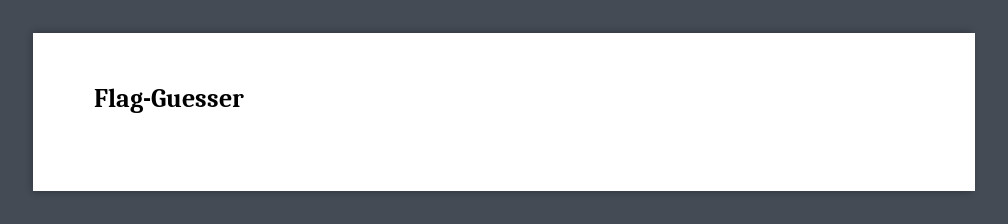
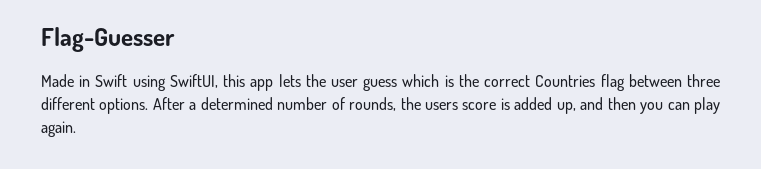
(244, 100) none -> [41,74,720,91] [41,97,721,114] [41,121,76,137] // Made in Swift using SwiftUI, this app lets the user guess which is the correct Countries flag between three different options. After a determined number of rounds, the users score is added up, and then you can play again.

